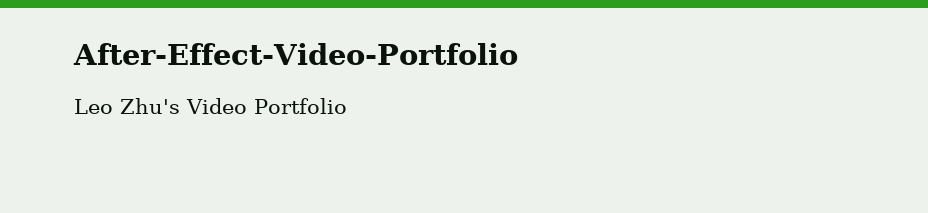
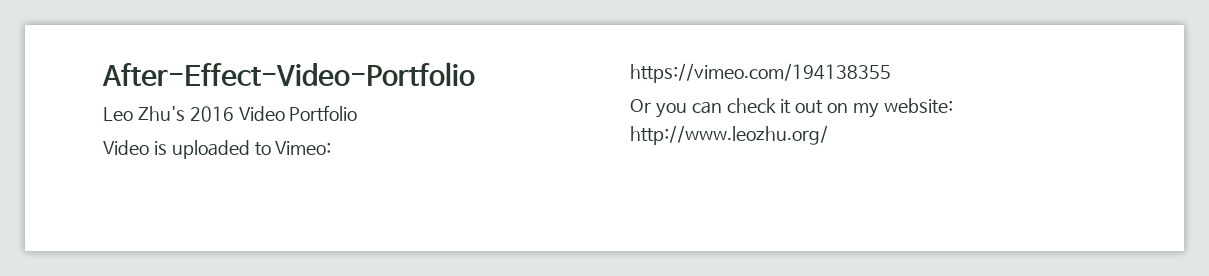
(180, 106) none -> [189,106,234,122] 2016
(347, 106) none -> [103,140,332,159] [630,63,891,83] [630,98,953,118] [630,125,828,145] // Video is uploaded to Vimeo: https://vimeo.com/194138355 // Or you can check it out on my website: http://www.leozhu.org/

